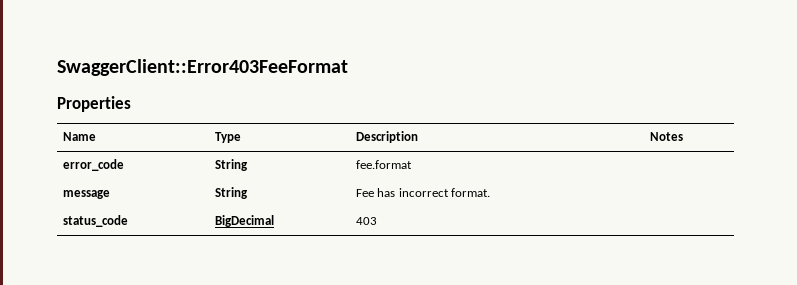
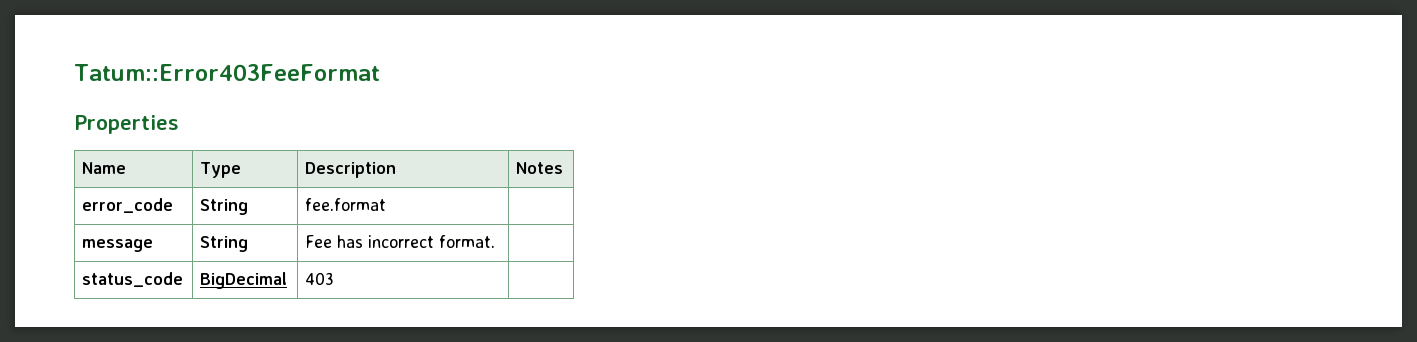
[57,59,348,76] SwaggerClient::Error403FeeFormat -> [74,64,380,81] Tatum::Error403FeeFormat

